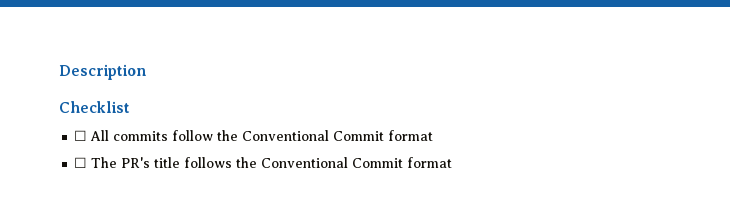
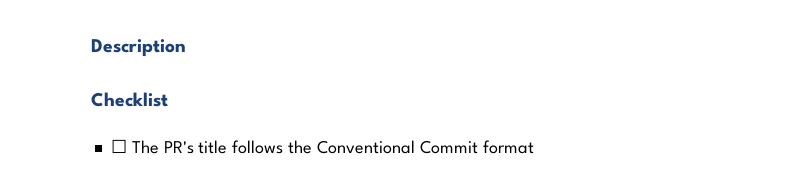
[74,130,434,141] // ☐ All commits follow the Conventional Commit format -> (168, 99) none

